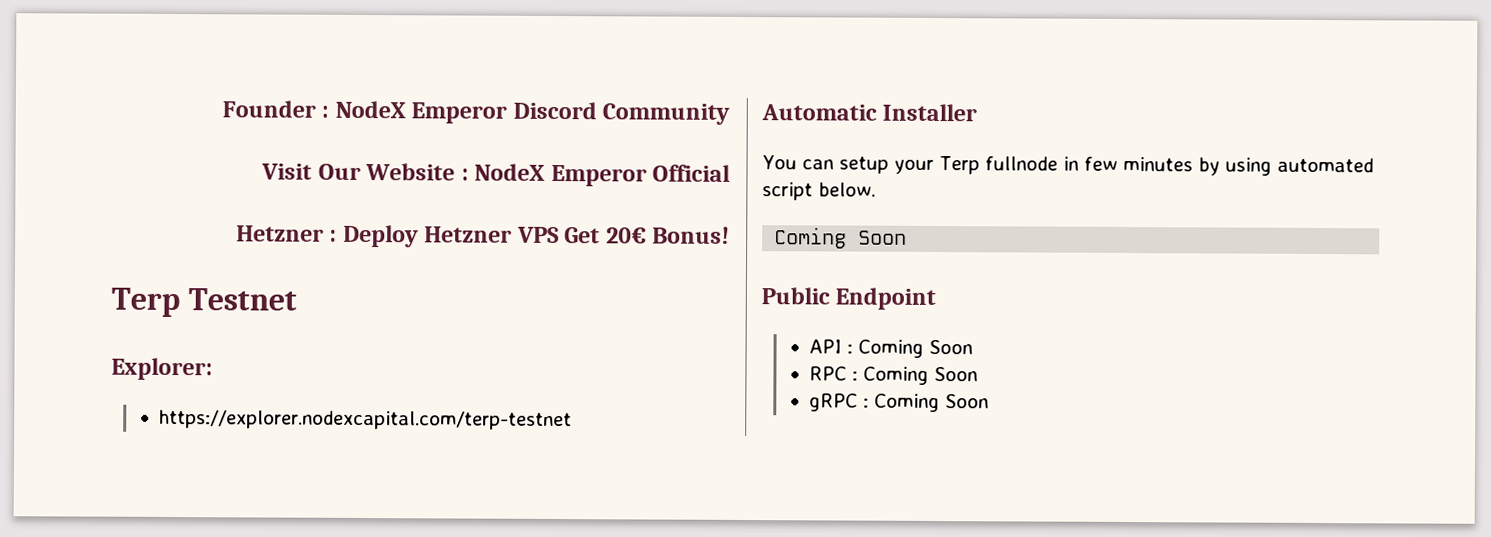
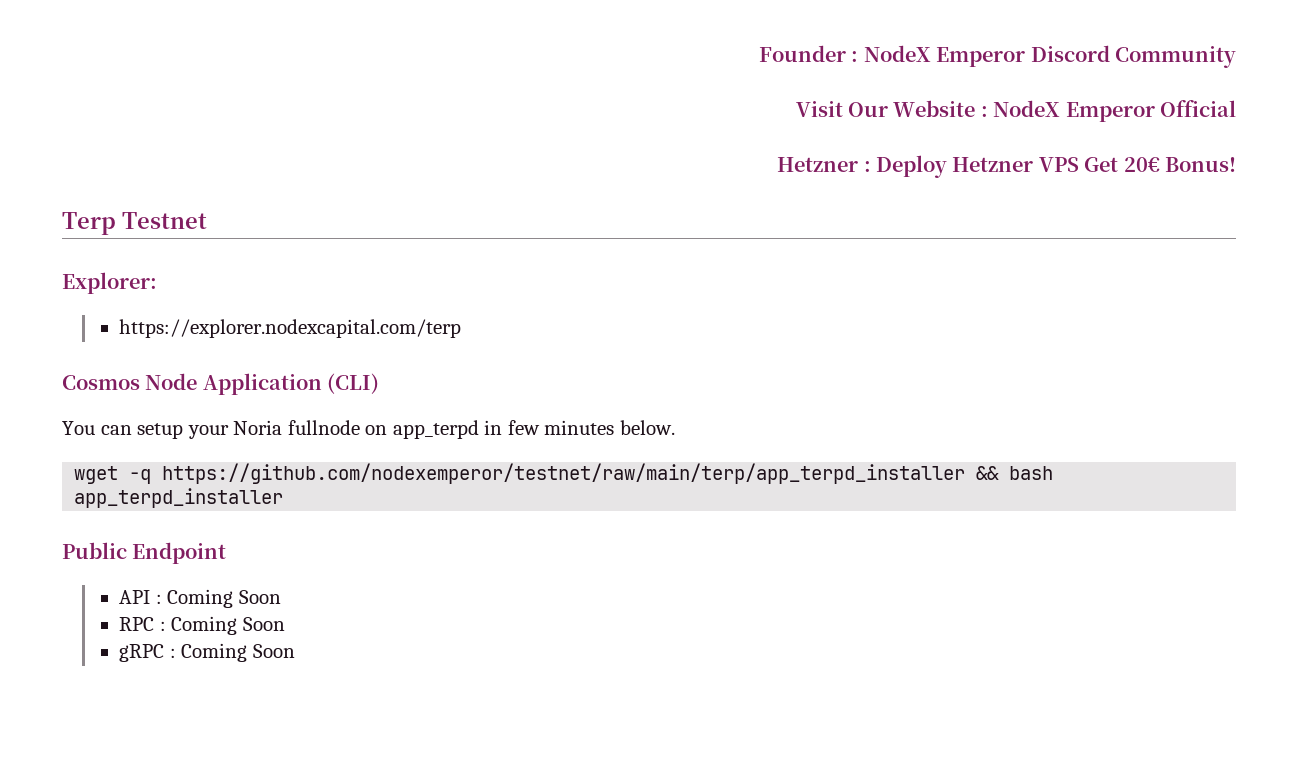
[159,409,573,431] [761,103,978,122] https://explorer.nodexcapital.com/terp-testnet // Automatic Installer -> [119,319,462,338] [62,373,380,395] https://explorer.nodexcapital.com/terp // Cosmos Node Application (CLI)
[938,156,1374,176] [762,182,876,201] [774,227,908,249] Terp fullnode in few minutes by using automated script below. // Coming Soon -> [233,420,675,439] [74,463,1054,484] [74,488,284,508] Noria fullnode on app_terpd in few minutes below. // wget -q https://github.com/nodexemperor/testnet/raw/main/terp/app_terpd_installer && bash app_terpd_installer

